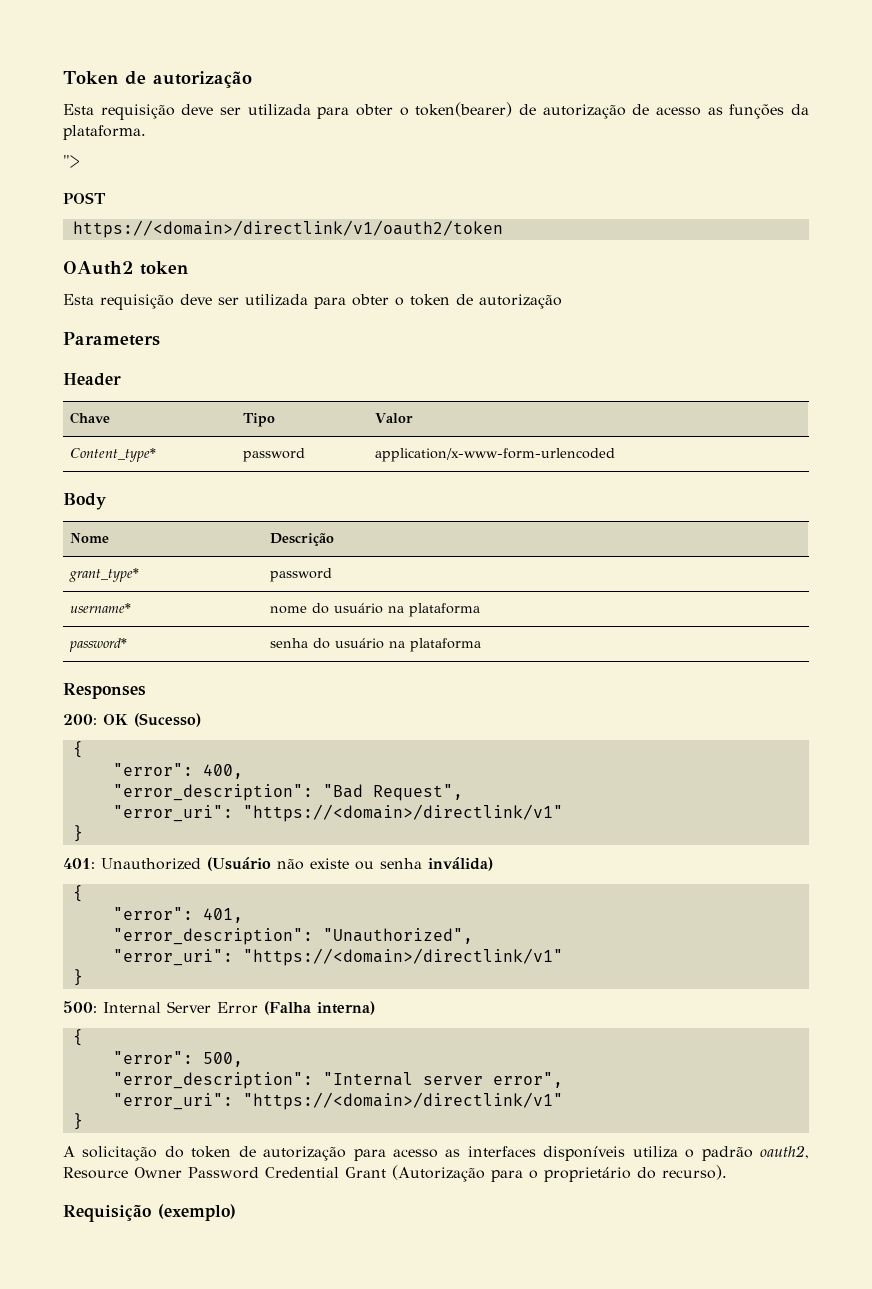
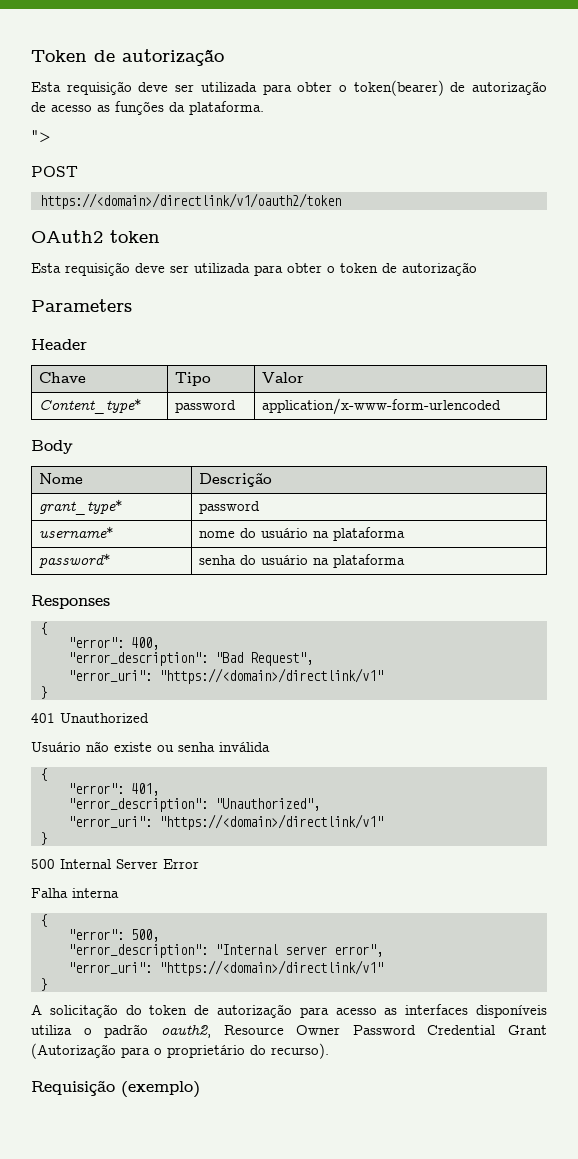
[63,713,201,727] // 200: OK (Sucesso) -> (110, 602) none
[63,858,95,869] 401: -> [31,713,55,723] 401
[207,857,271,871] (Usuário -> [31,742,81,752] // Usuário
[428,857,493,871] inválida) -> [219,742,270,752] inválida
[63,1001,97,1013] 500: -> [31,859,55,869] 500
[264,1001,375,1015] (Falha interna) -> [31,888,119,898] // Falha interna

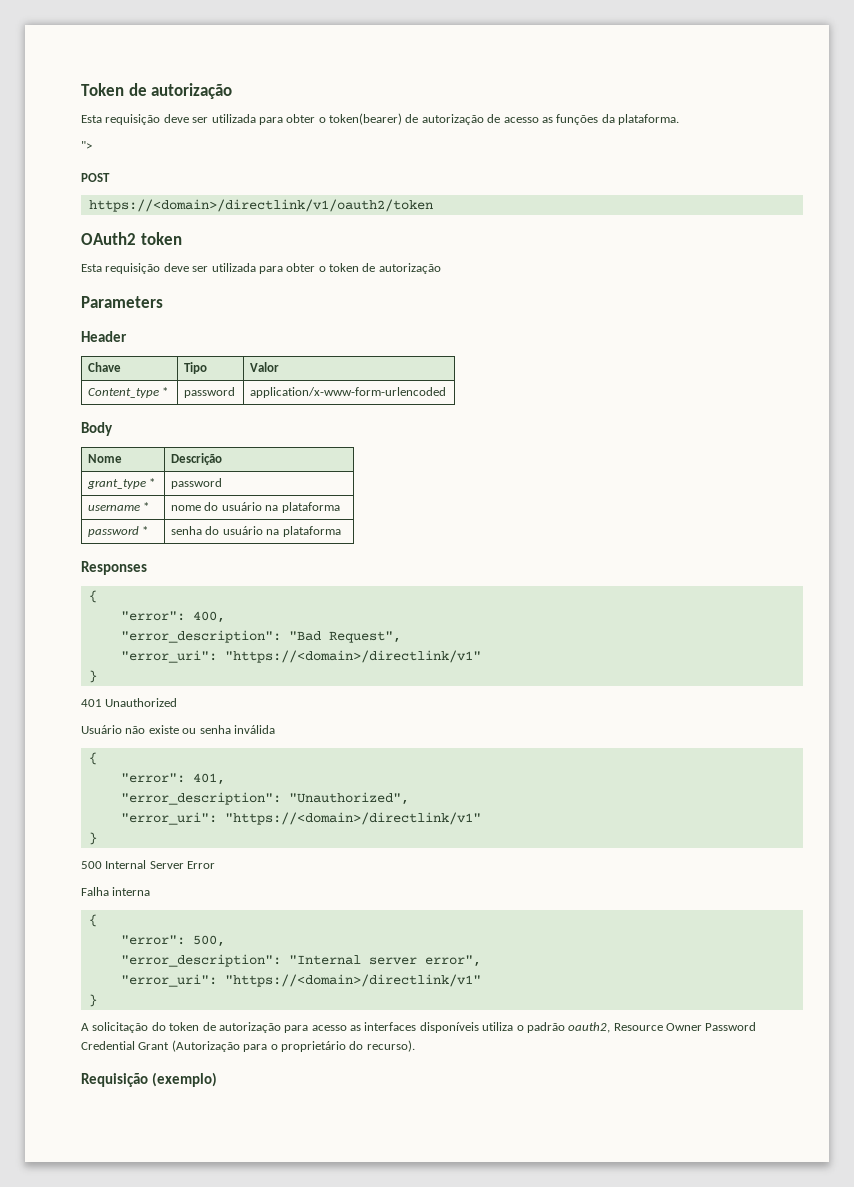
[38,398,142,414] Content_type* -> [88,387,169,398] Content_type *
[38,499,123,515] grant_type* -> [87,478,156,489] grant_type *
[38,526,114,538] username* -> [88,502,150,511] username *
[38,553,111,568] password* -> [88,526,149,537] password *

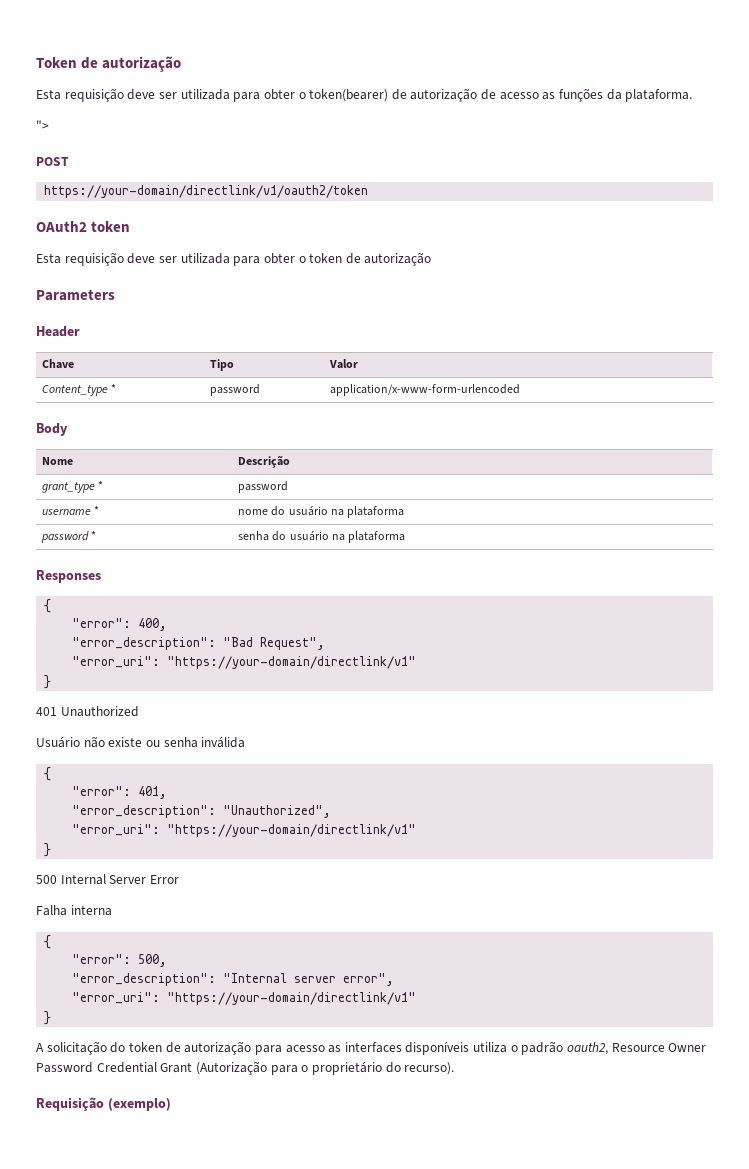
[88,199,433,212] https://<domain>/directlink/v1/oauth2/token -> [44,185,369,198] https://your-domain/directlink/v1/oauth2/token
[224,650,481,663] "https://<domain>/directlink/v1" -> [167,656,417,669] "https://your-domain/directlink/v1"
[224,812,481,825] "https://<domain>/directlink/v1" -> [167,824,417,837] "https://your-domain/directlink/v1"
[224,974,481,987] "https://<domain>/directlink/v1" -> [167,992,417,1005] "https://your-domain/directlink/v1"

